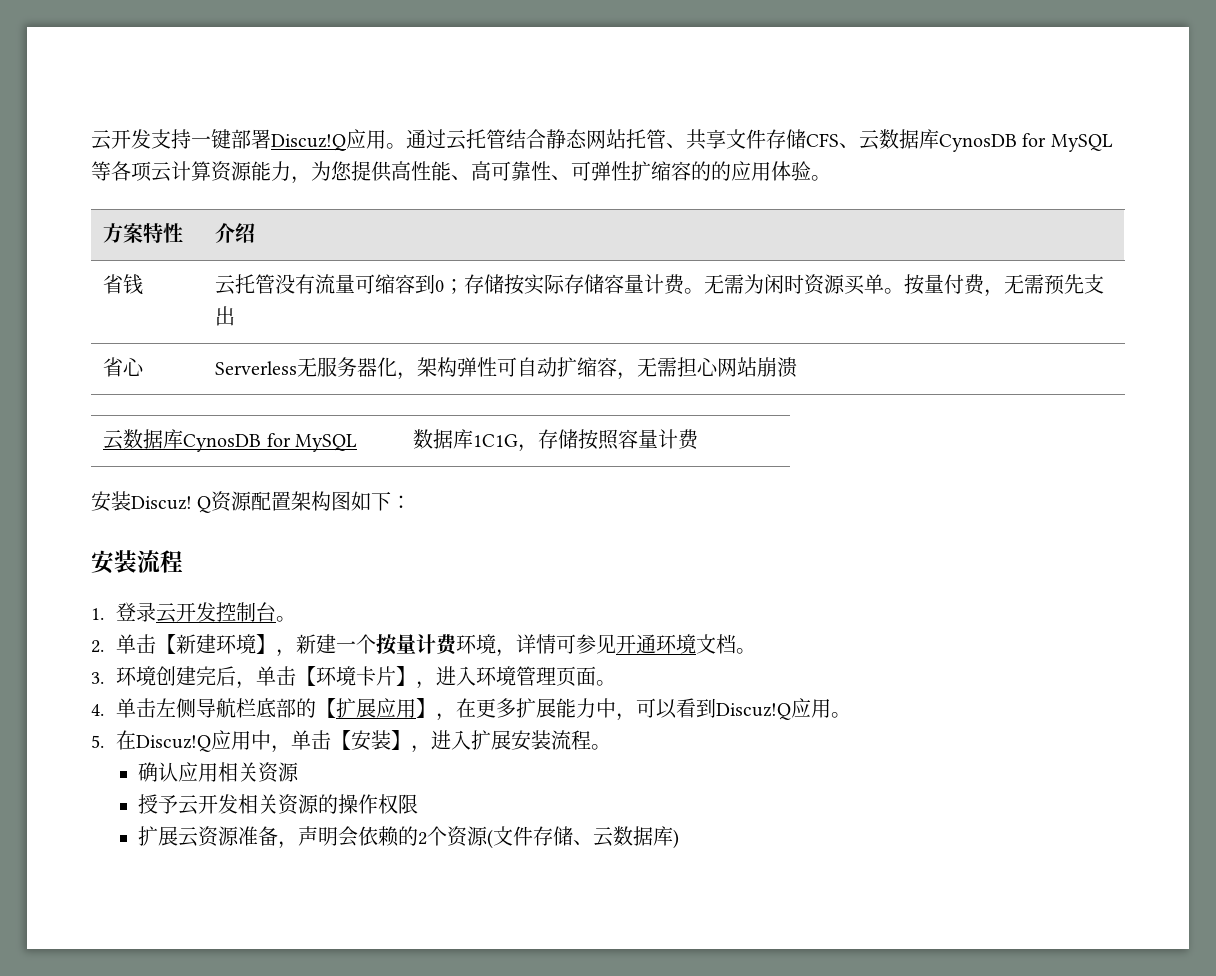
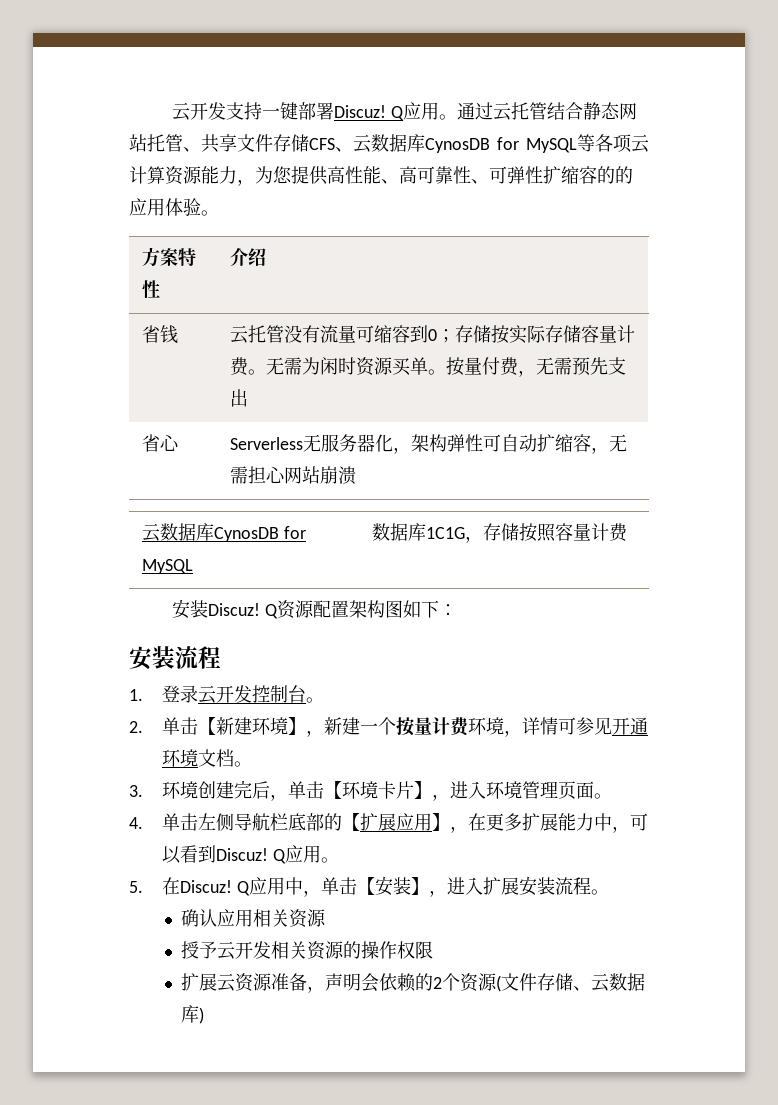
[271,134,346,151] Discuz!Q -> [334,105,405,121] Discuz! Q
[716,703,792,720] Discuz!Q -> [215,848,286,864] Discuz! Q
[136,735,212,752] Discuz!Q -> [179,880,250,896] Discuz! Q

